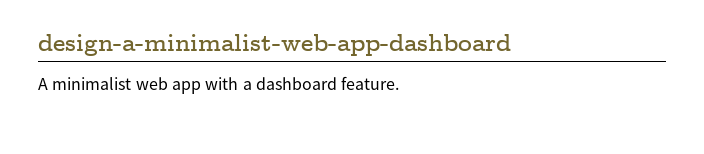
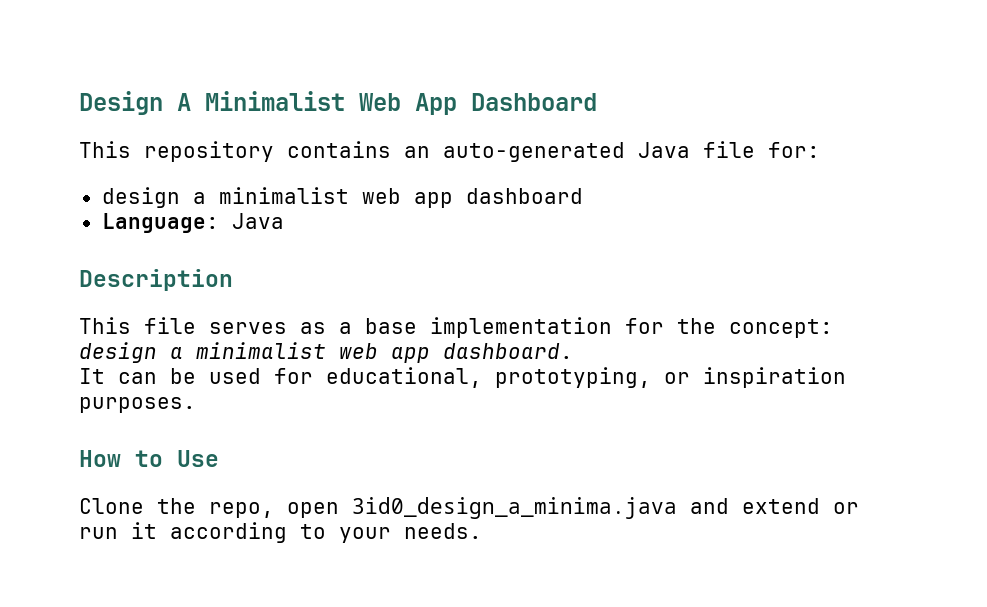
[38,34,511,56] [38,76,400,94] design-a-minimalist-web-app-dashboard // A minimalist web app with a dashboard feature. -> [79,91,597,115] [79,141,820,162] [101,187,583,208] [101,213,284,233] [79,269,233,291] [79,317,833,338] [79,342,573,363] [79,367,846,388] [79,397,196,413] [79,450,219,467] [79,497,859,519] [79,522,482,543] Design A Minimalist Web App Dashboard // This repository contains an auto-generated Java file for: // design a minimalist web app dashboard // Language: Java // Description // This file serves as a base implementation for the concept: design a minimalist web app dashboard. // It can be used for educational, prototyping, or inspiration purposes. // How to Use // Clone the repo, open 3id0_design_a_minima.java and extend or run it according to your needs.

